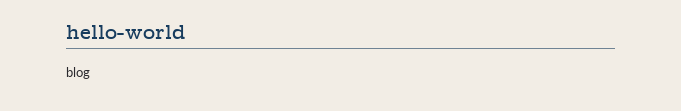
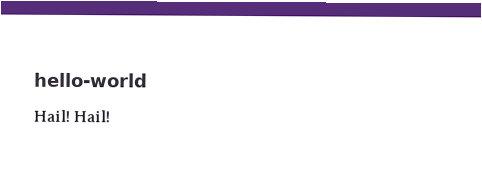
[66,67,90,79] blog -> [33,109,111,123] Hail! Hail!

